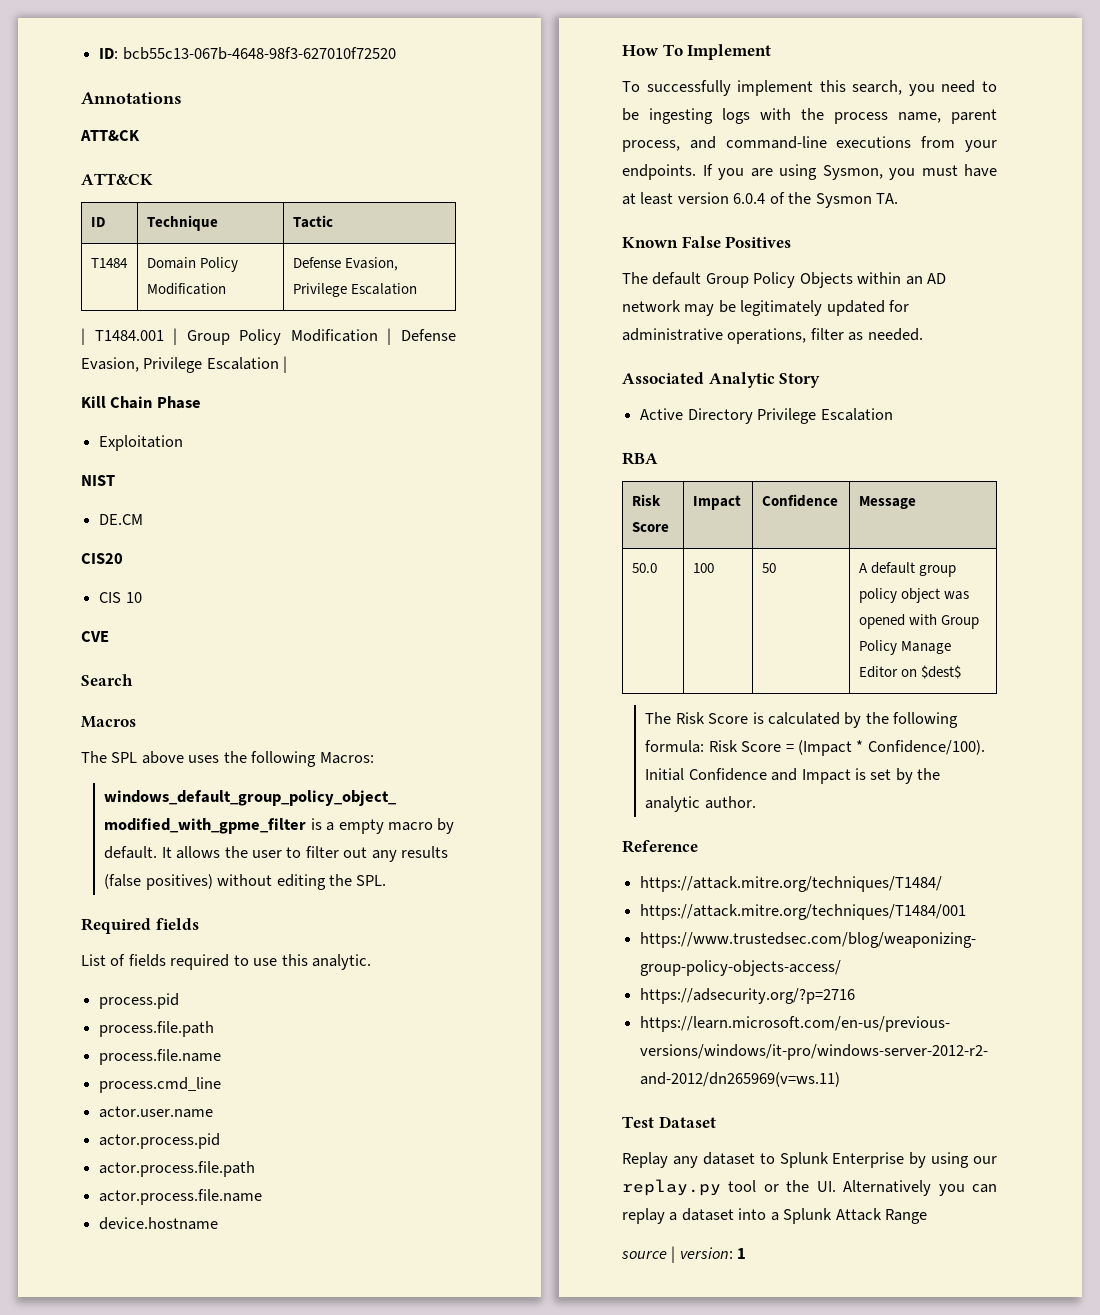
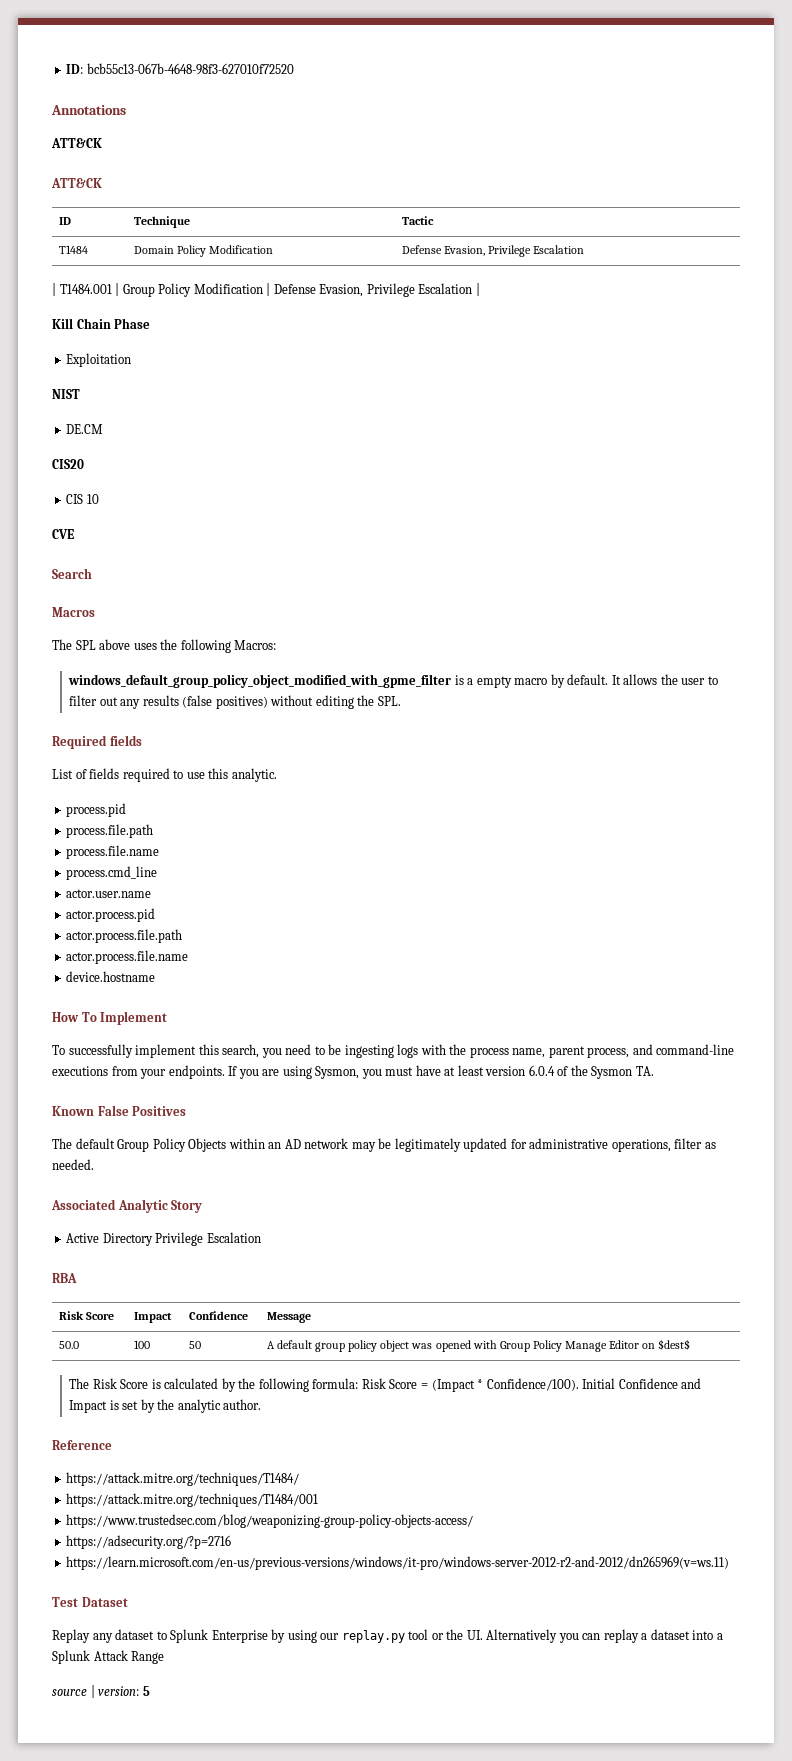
[737,1248,747,1259] 1 -> [142,1686,150,1696] 5

